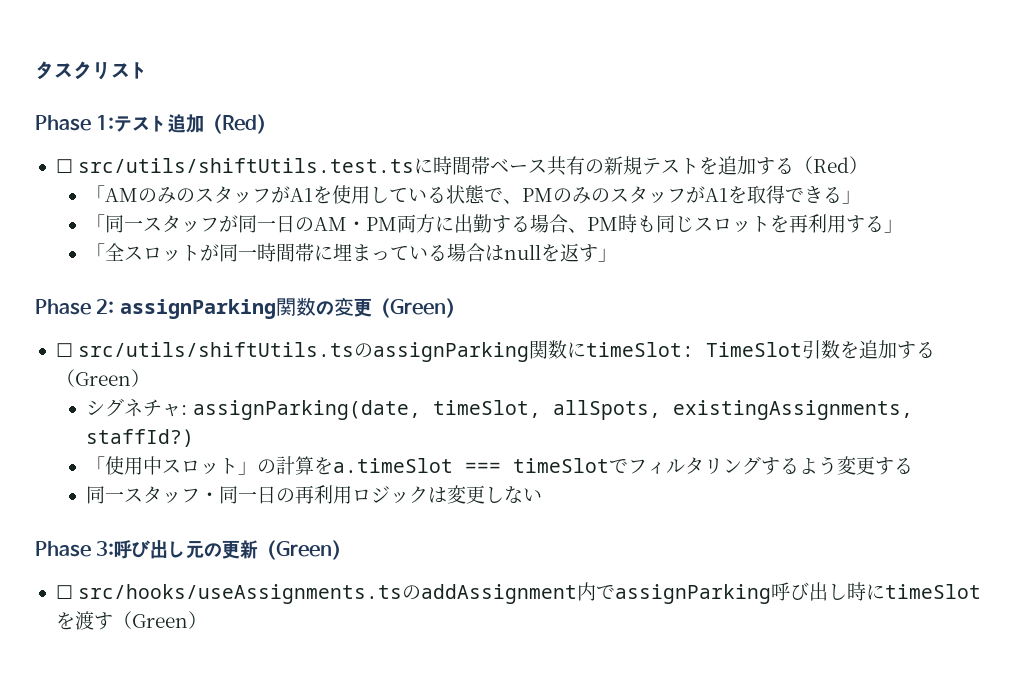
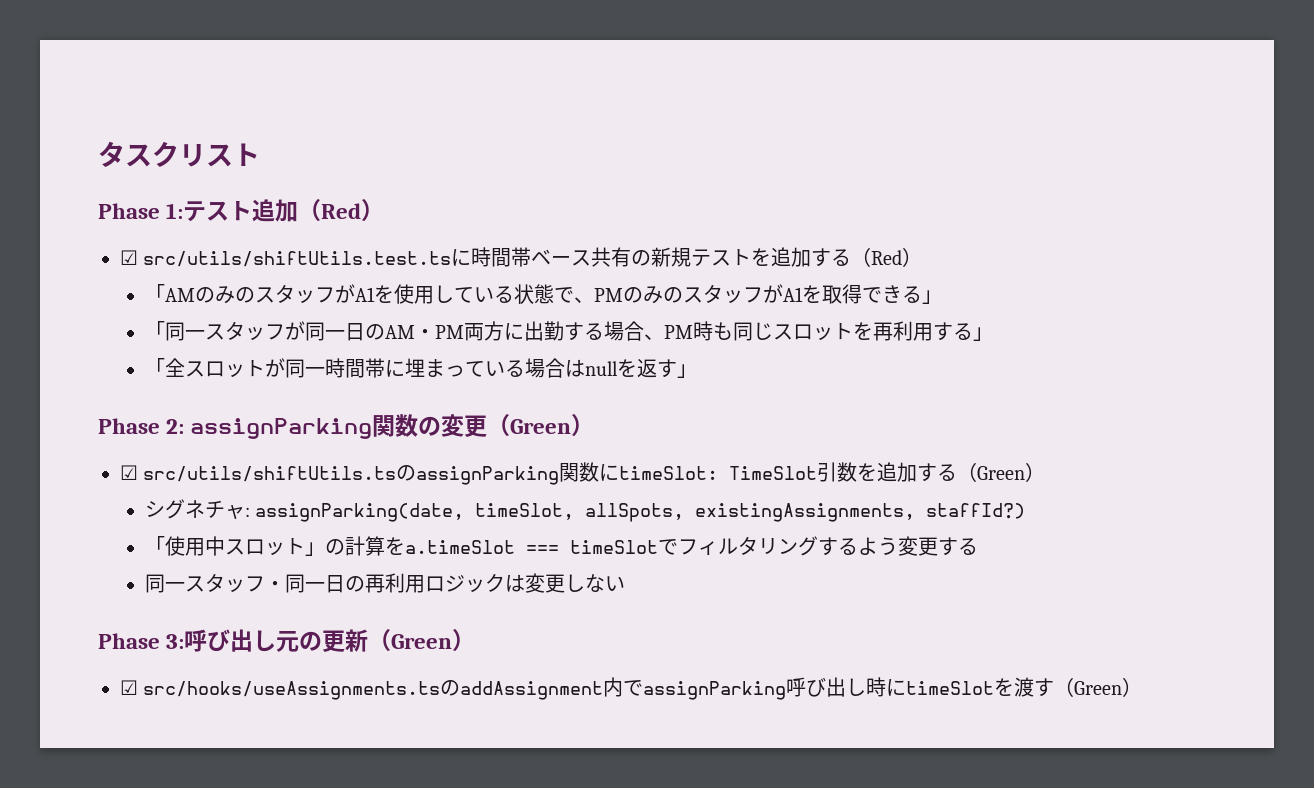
[55,159,73,173] ☐ -> [120,250,138,265] ☑
[55,343,73,357] ☐ -> [120,465,138,480] ☑
[55,585,73,599] ☐ -> [120,680,138,695] ☑

